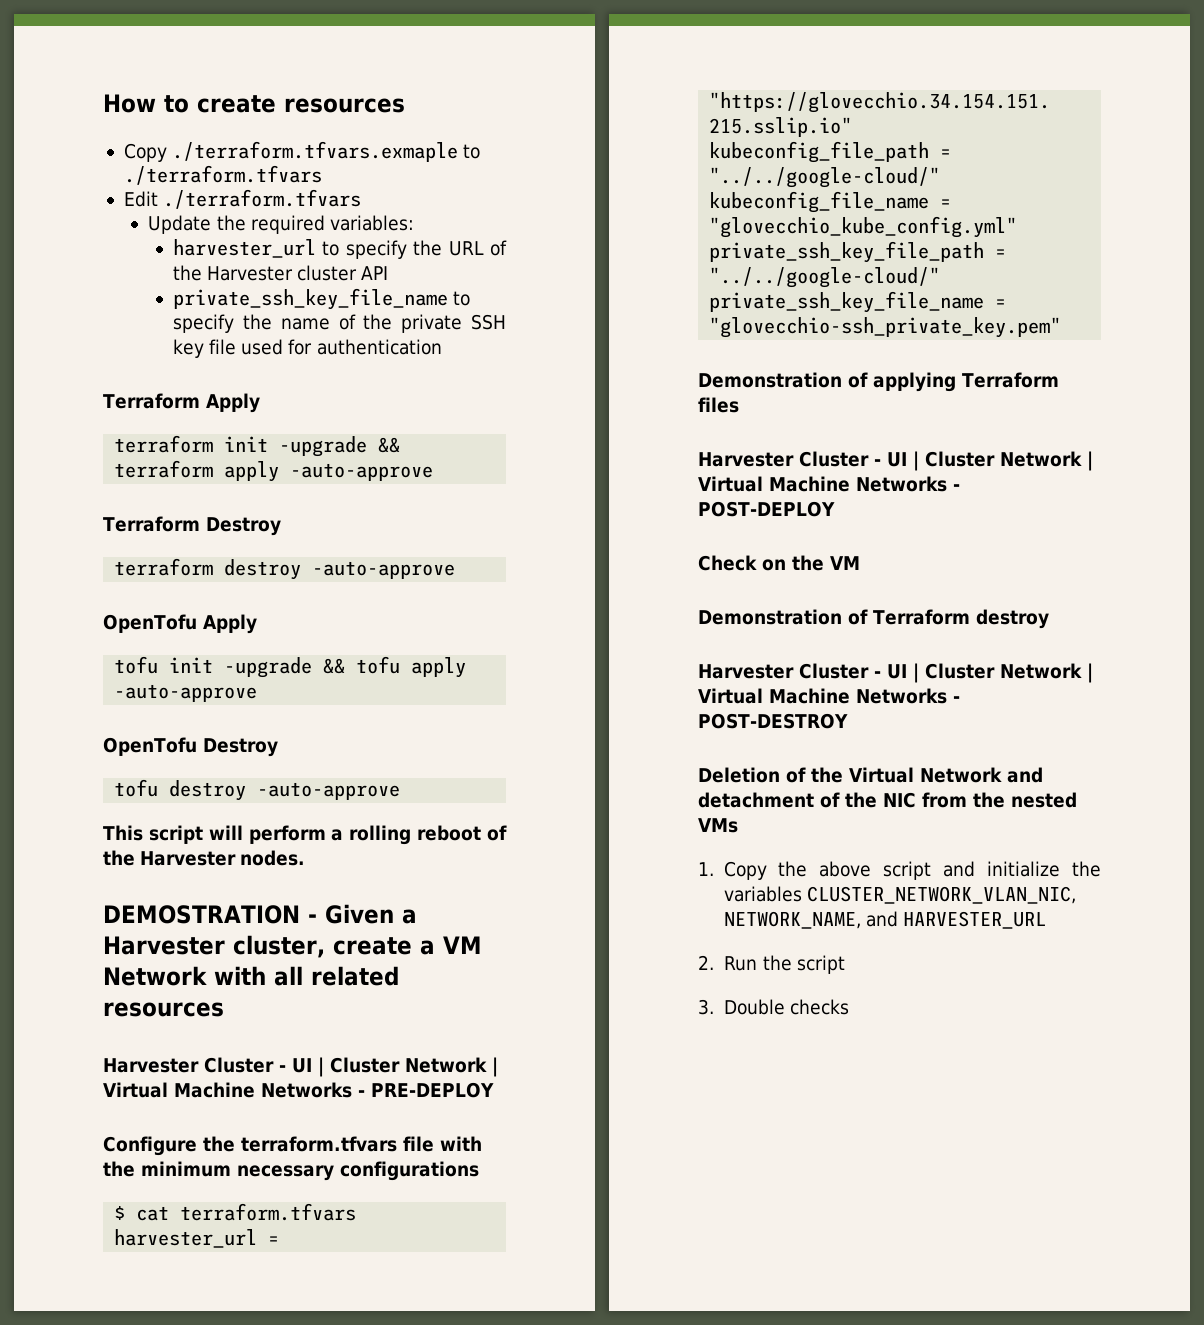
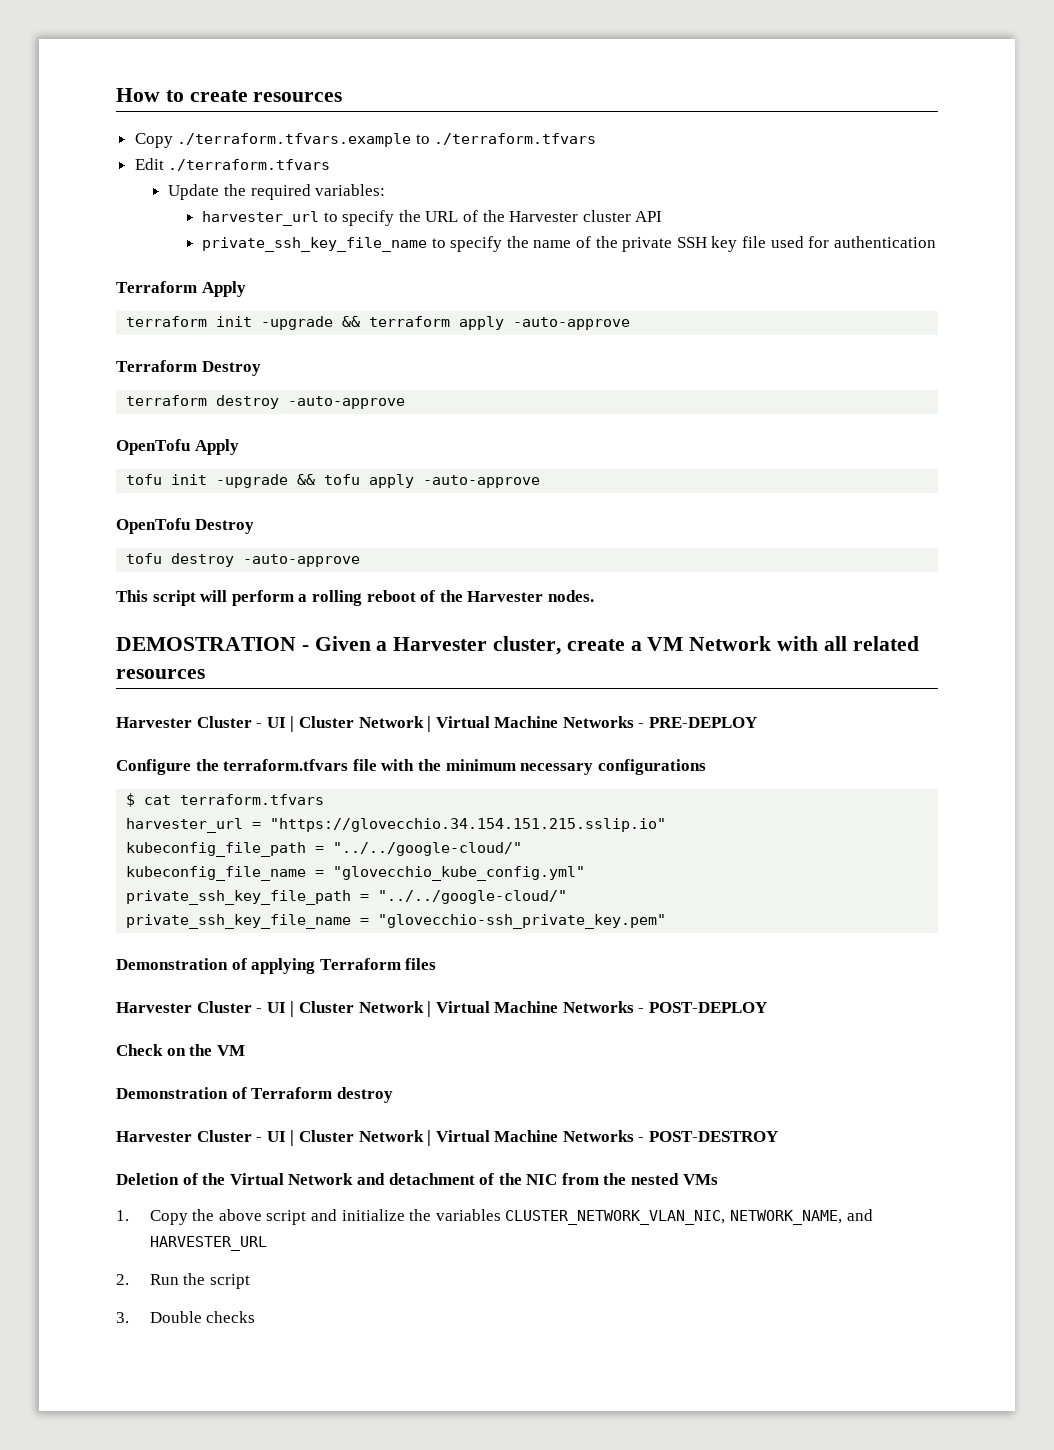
[172,141,459,162] ./terraform.tfvars.exmaple -> [177,133,412,147] ./terraform.tfvars.example

